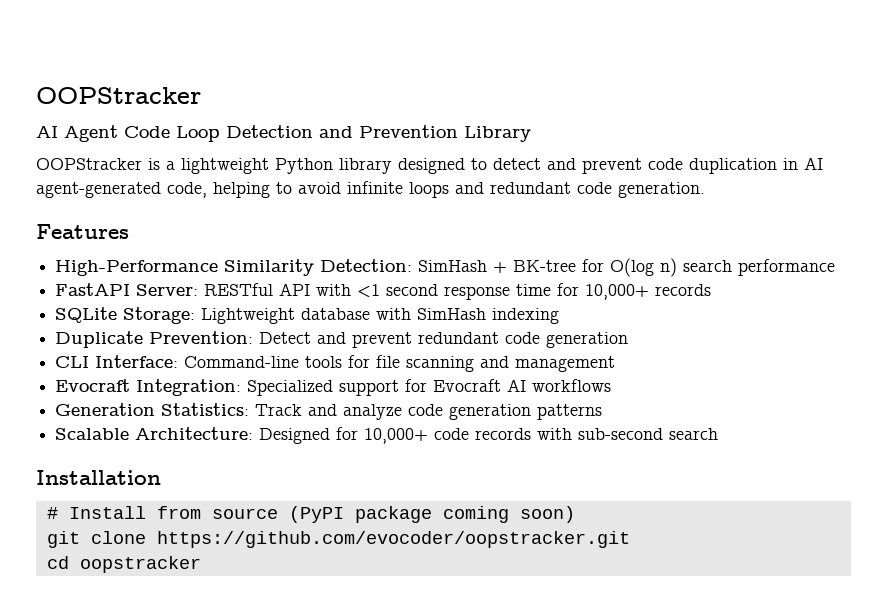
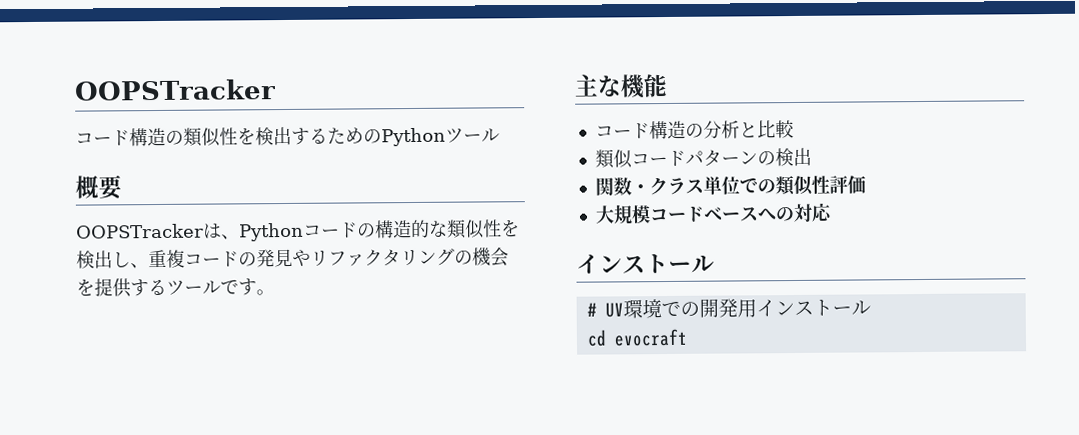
[36,87,201,104] [36,125,531,142] [36,157,823,174] [36,181,705,198] [36,224,129,239] [55,258,836,277] [55,283,712,300] [55,307,560,324] [55,331,629,348] [55,355,616,372] [55,379,612,396] [55,403,603,420] [55,427,719,444] [36,470,161,485] [46,506,575,523] [46,531,630,548] OOPStracker // AI Agent Code Loop Detection and Prevention Library // OOPStracker is a lightweight Python library designed to detect and prevent code duplication in AI agent-generated code, helping to avoid infinite loops and redundant code generation. // Features // High-Performance Similarity Detection: SimHash + BK-tree for O(log n) search performance // FastAPI Server: RESTful API with <1 second response time for 10,000+ records // SQLite Storage: Lightweight database with SimHash indexing // Duplicate Prevention: Detect and prevent redundant code generation // CLI Interface: Command-line tools for file scanning and management // Evocraft Integration: Specialized support for Evocraft AI workflows // Generation Statistics: Track and analyze code generation patterns // Scalable Architecture: Designed for 10,000+ code records with sub-second search // Installation // # Install from source (PyPI package coming soon) // git clone https://github.com/evocoder/oopstracker.git -> [74,79,276,101] [75,126,500,147] [75,175,123,200] [76,219,520,242] [76,247,509,269] [76,278,275,298] [574,73,668,99] [594,119,795,140] [594,147,812,169] [594,175,866,196] [594,202,833,225] [576,253,715,274] [586,298,871,319] OOPSTracker // コード構造の類似性を検出するためのPythonツール // 概要 // OOPSTrackerは、Pythonコードの構造的な類似性を検出し、重複コードの発見やリファクタリングの機会を提供するツールです。 // 主な機能 // コード構造の分析と比較 // 類似コードパターンの検出 // 関数・クラス単位での類似性評価 // 大規模コードベースへの対応 // インストール // # UV環境での開発用インストール
[79,556,201,573] oopstracker -> [613,328,688,347] evocraft

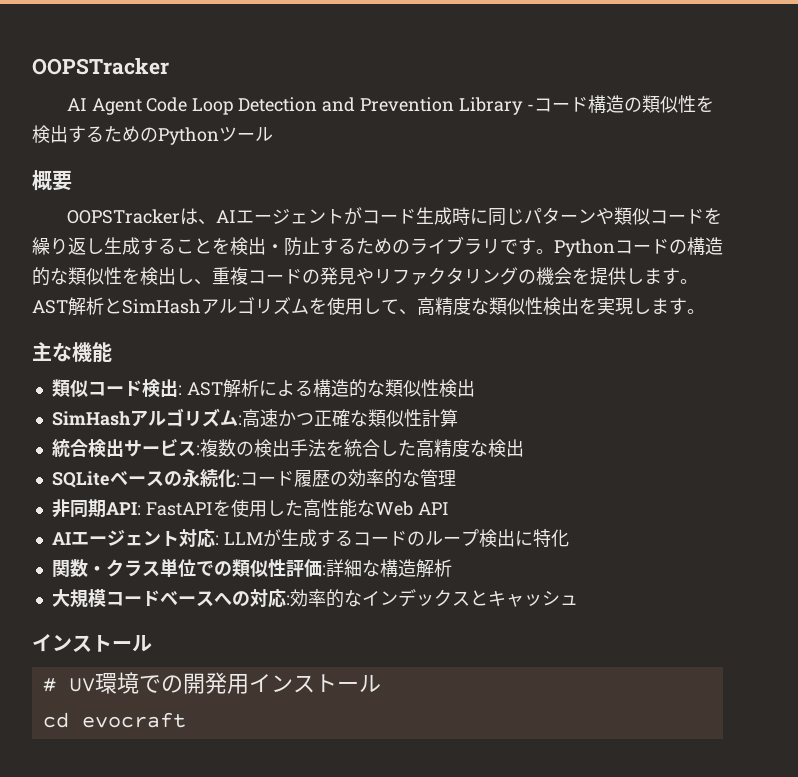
(276, 90) none -> [66,97,534,115] AI Agent Code Loop Detection and Prevention Library -
(240, 237) none -> [215,207,722,226] [32,236,554,256] AIエージェントがコード生成時に同じパターンや類似コードを繰り返し生成することを検出・防止するためのライブラリです。
[130,278,275,297] [574,73,668,99] [594,119,795,140] [594,147,812,169] するツールです。 // 主な機能 // コード構造の分析と比較 // 類似コードパターンの検出 -> [626,268,698,285] [32,297,705,316] [32,342,112,362] [51,379,475,398] [51,408,458,428] [51,438,524,458] [51,468,456,488] [51,499,449,518] [51,529,569,548] します。AST解析とSimHashアルゴリズムを使用して、高精度な類似性検出を実現します。 // 主な機能 // 類似コード検出: AST解析による構造的な類似性検出 // SimHashアルゴリズム:高速かつ正確な類似性計算 // 統合検出サービス:複数の検出手法を統合した高精度な検出 // SQLiteベースの永続化:コード履歴の効率的な管理 // 非同期API: FastAPIを使用した高性能なWeb API // AIエージェント対応: LLMが生成するコードのループ検出に特化
(866, 184) none -> [321,559,452,578] :詳細な構造解析
(833, 212) none -> [285,589,578,608] :効率的なインデックスとキャッシュ

